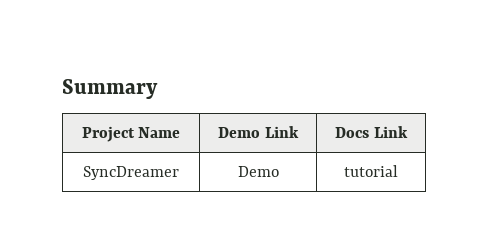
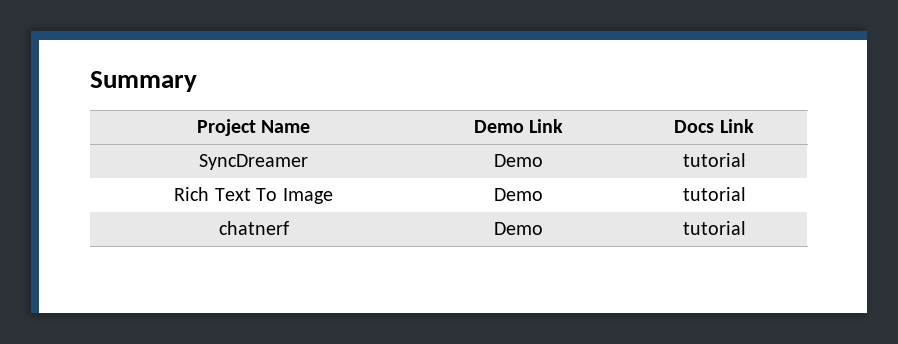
(398, 171) none -> [174,187,333,204] [494,188,543,201] [682,187,746,201] [218,221,289,235] [494,222,543,235] [682,221,746,235] // Rich Text To Image | Demo | tutorial // chatnerf | Demo | tutorial

